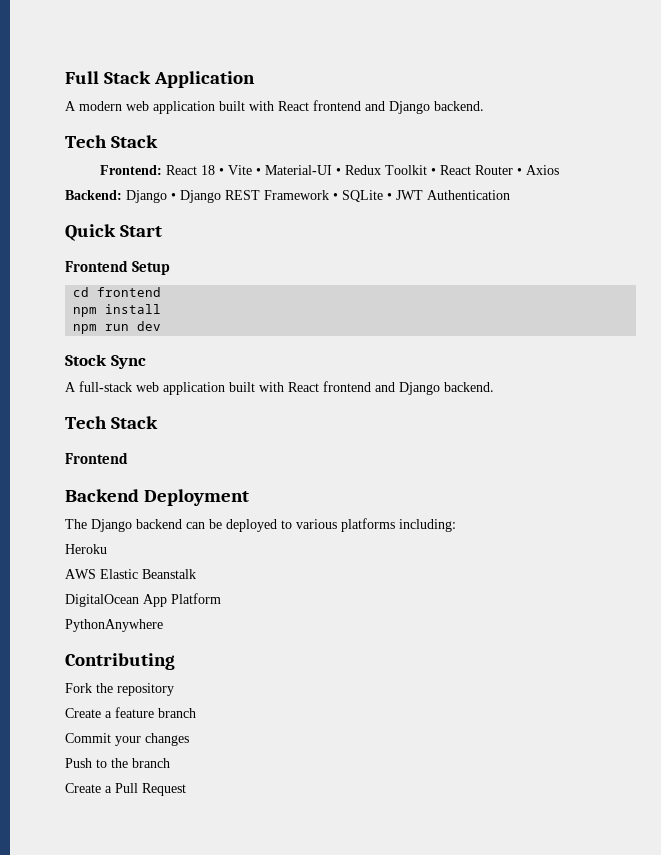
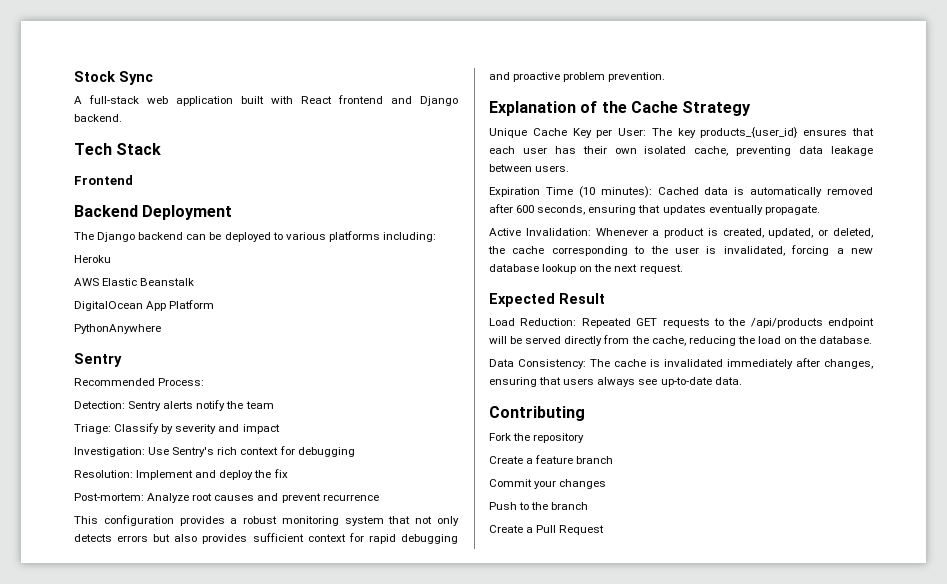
[65,71,256,88] [65,100,484,114] [65,135,159,148] [100,165,560,175] [65,190,510,203] [65,224,163,241] [65,260,171,275] [73,287,162,297] [73,304,162,317] [73,321,162,334] Full Stack Application // A modern web application built with React frontend and Django backend. // Tech Stack // Frontend: React 18 • Vite • Material-UI • Redux Toolkit • React Router • Axios // Backend: Django • Django REST Framework • SQLite • JWT Authentication // Quick Start // Frontend Setup // cd frontend // npm install // npm run dev // -> (74, 76) none
(163, 625) none -> [74,353,122,367] [74,378,205,386] [74,400,274,411] [74,423,280,434] [74,446,355,457] [74,469,288,480] [74,493,379,503] [74,515,459,526] [74,533,458,544] [489,72,666,82] [489,101,752,116] [489,127,874,138] [489,146,873,156] [489,164,570,172] [489,186,873,198] [489,204,820,215] [489,228,873,238] [488,245,873,256] [489,264,683,274] [489,293,605,307] [489,318,874,328] [489,335,873,346] [489,358,873,369] [489,377,742,387] // Sentry // Recommended Process: // Detection: Sentry alerts notify the team // Triage: Classify by severity and impact // Investigation: Use Sentry's rich context for debugging // Resolution: Implement and deploy the fix // Post-mortem: Analyze root causes and prevent recurrence // This configuration provides a robust monitoring system that not only detects errors but also provides sufficient context for rapid debugging and proactive problem prevention. // Explanation of the Cache Strategy // Unique Cache Key per User: The key products_{user_id} ensures that each user has their own isolated cache, preventing data leakage between users. // Expiration Time (10 minutes): Cached data is automatically removed after 600 seconds, ensuring that updates eventually propagate. // Active Invalidation: Whenever a product is created, updated, or deleted, the cache corresponding to the user is invalidated, forcing a new database lookup on the next request. // Expected Result // Load Reduction: Repeated GET requests to the /api/products endpoint will be served directly from the cache, reducing the load on the database. // Data Consistency: The cache is invalidated immediately after changes, ensuring that users always see up-to-date data.

